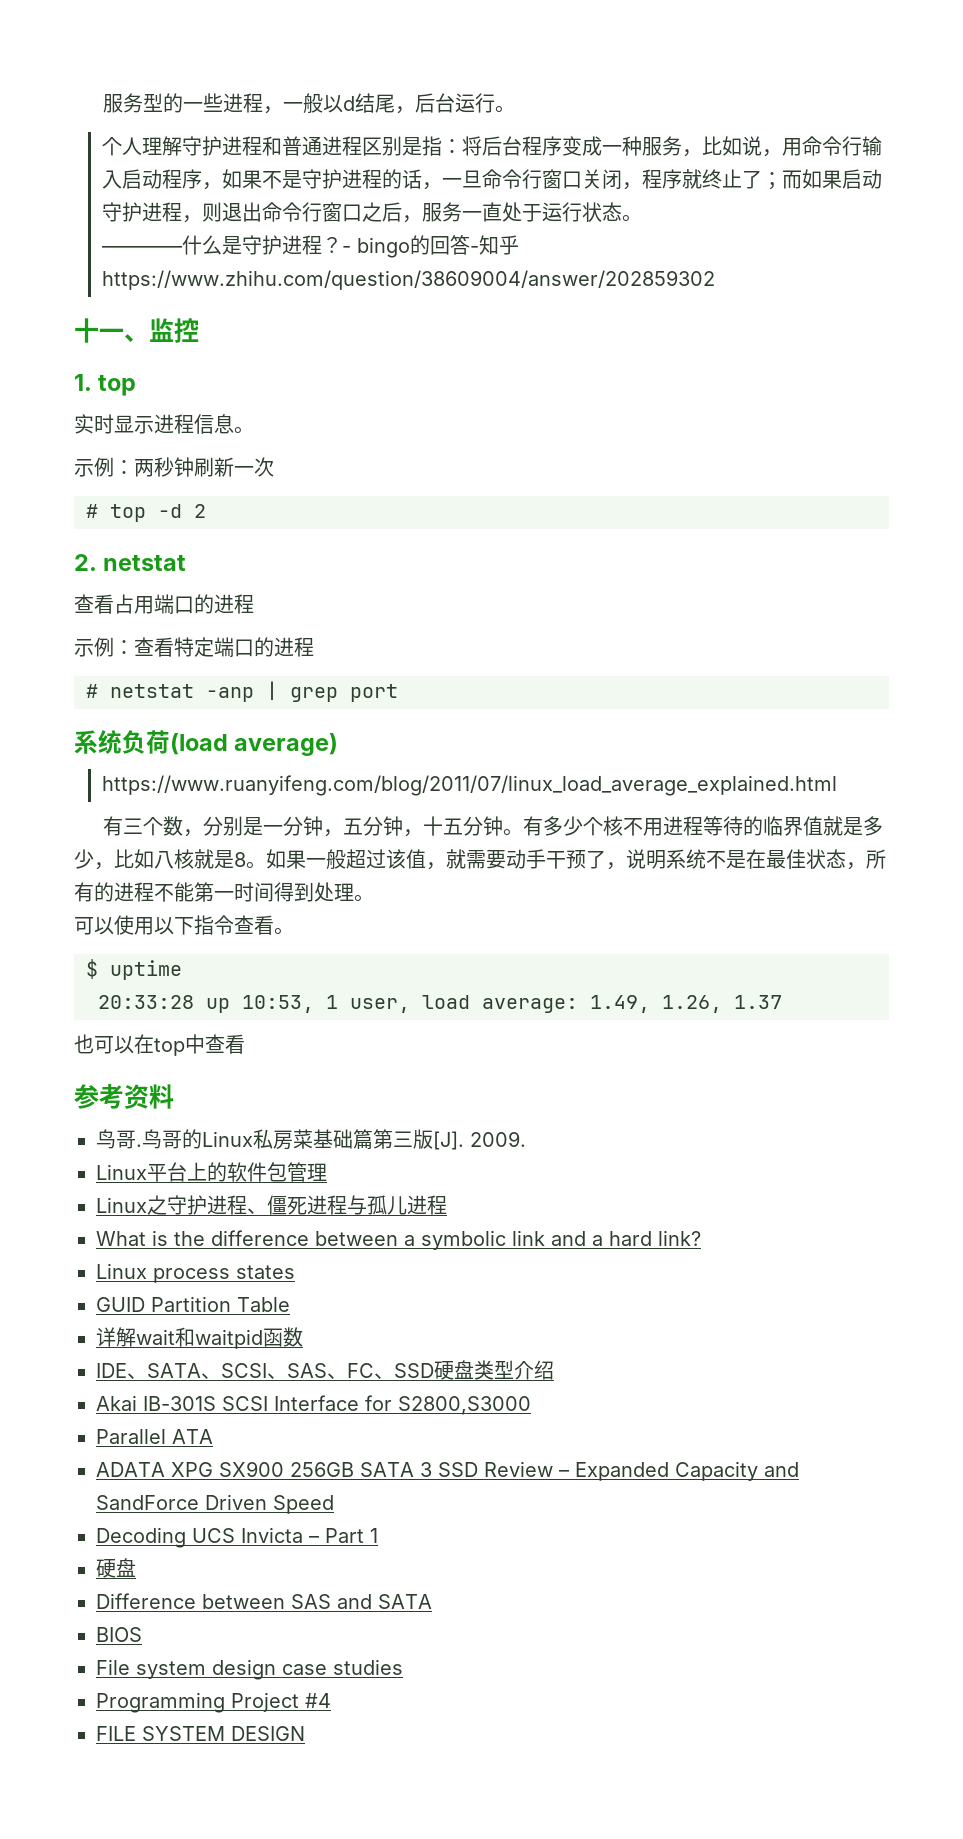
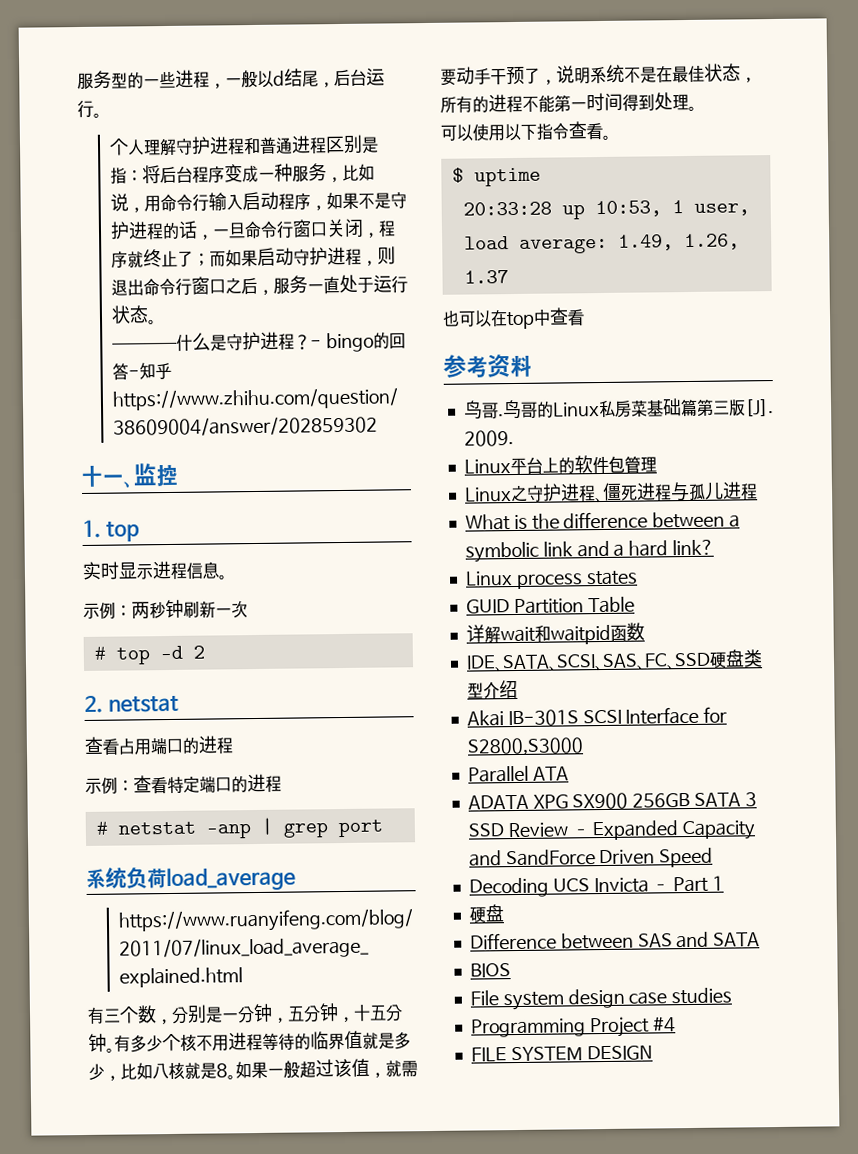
[170,733,339,756] (load average) -> [166,866,296,892] load_average

